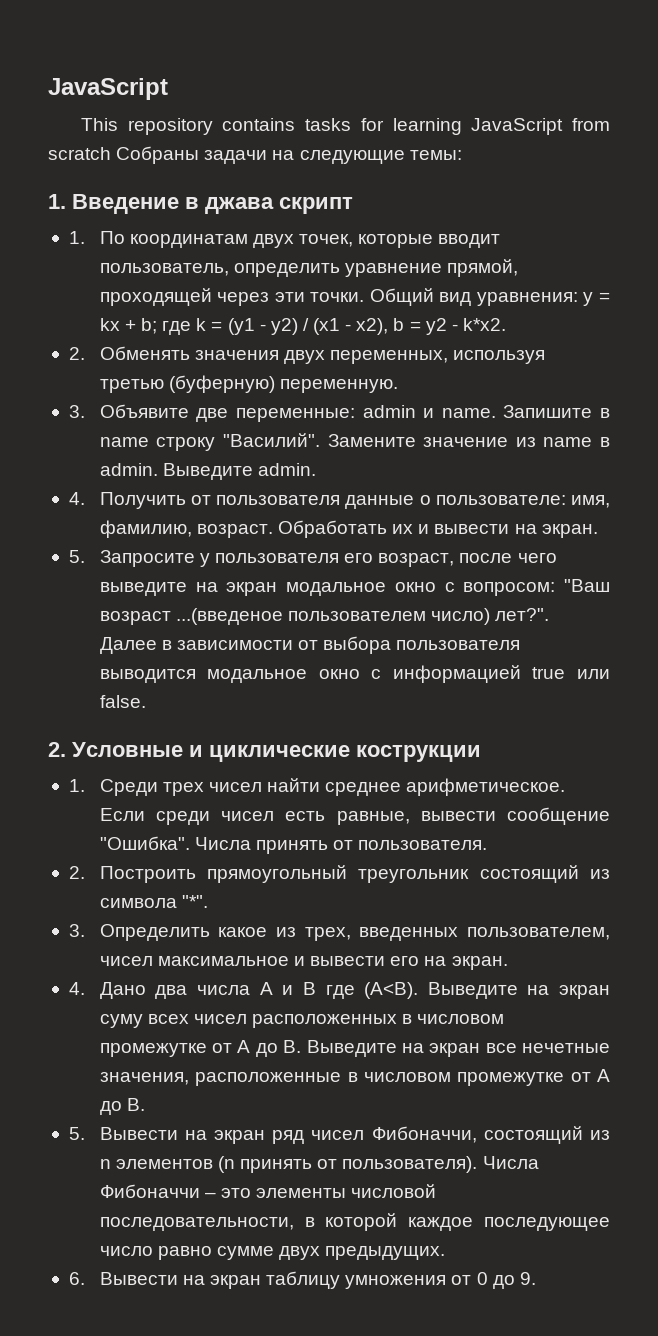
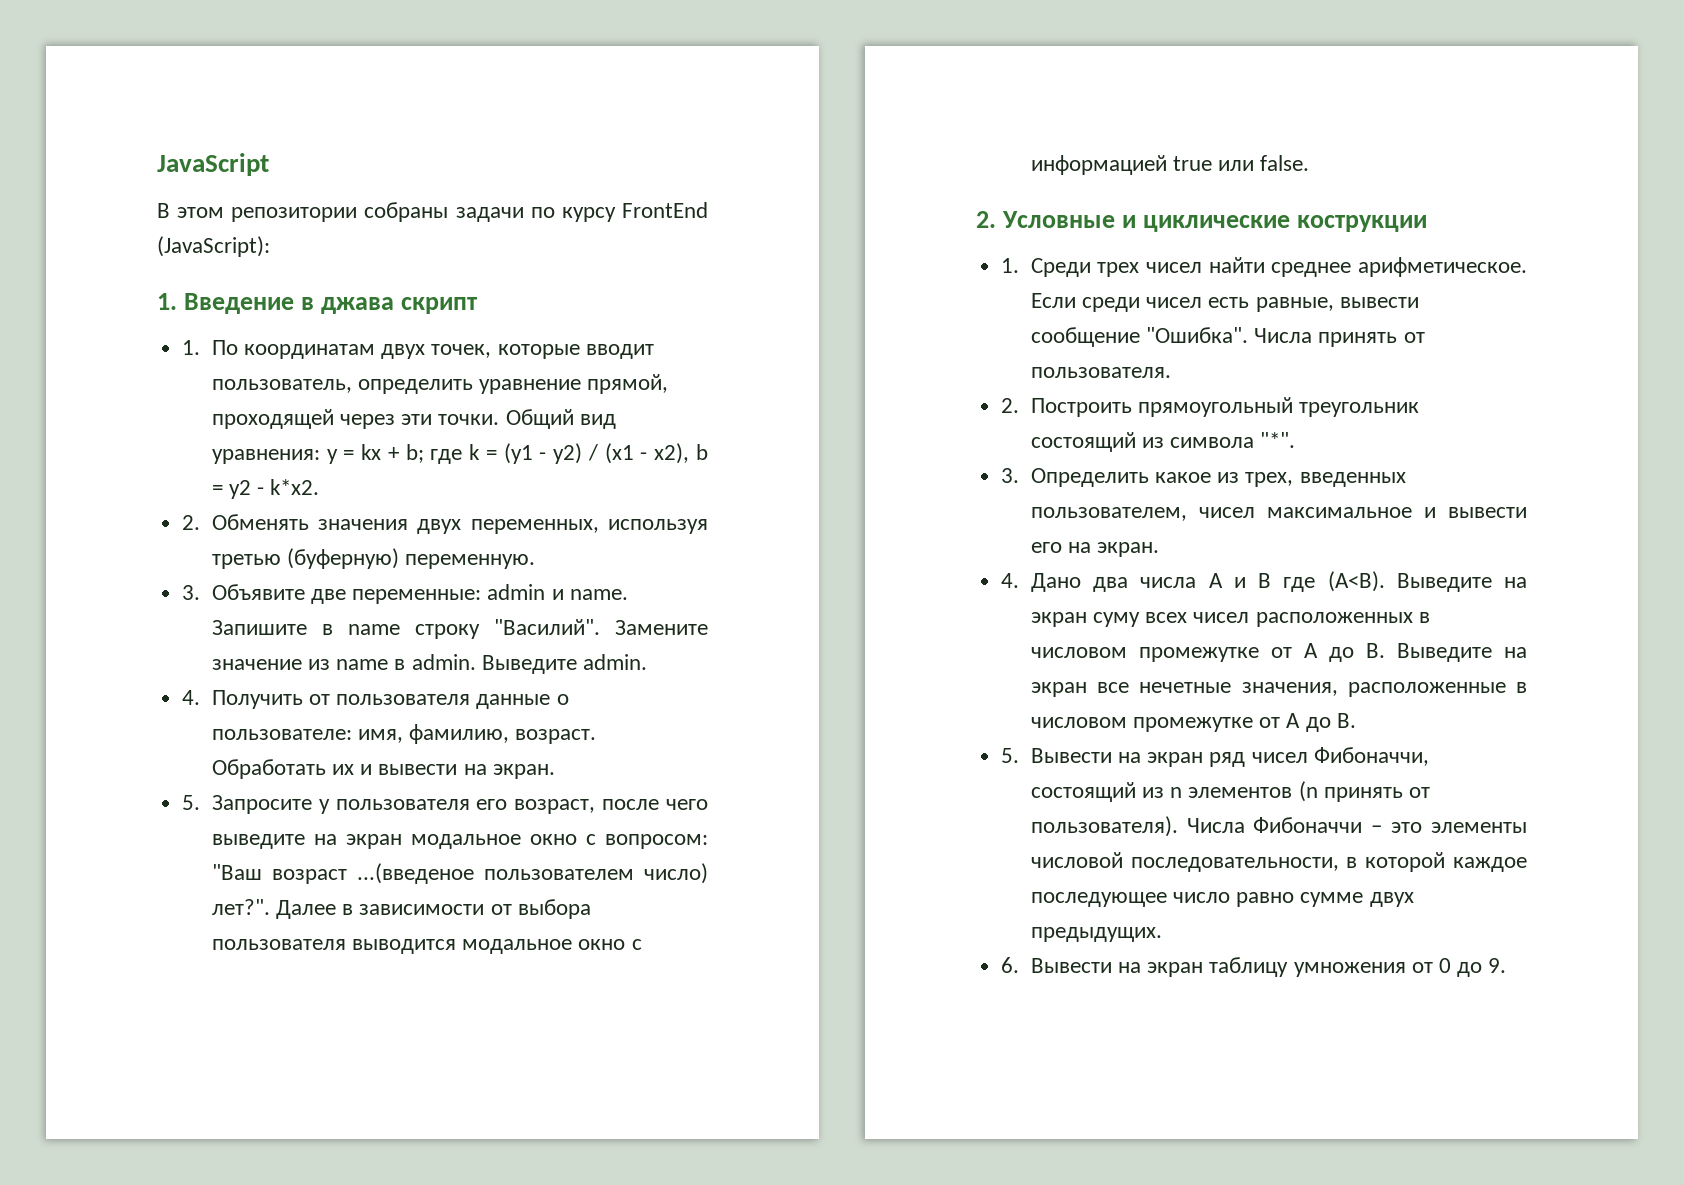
[80,118,610,135] [48,146,462,164] This repository contains tasks for learning JavaScript from scratch Собраны задачи на следующие темы: -> [157,202,709,222] [157,236,270,257] В этом репозитории собраны задачи по курсу FrontEnd (JavaScript):

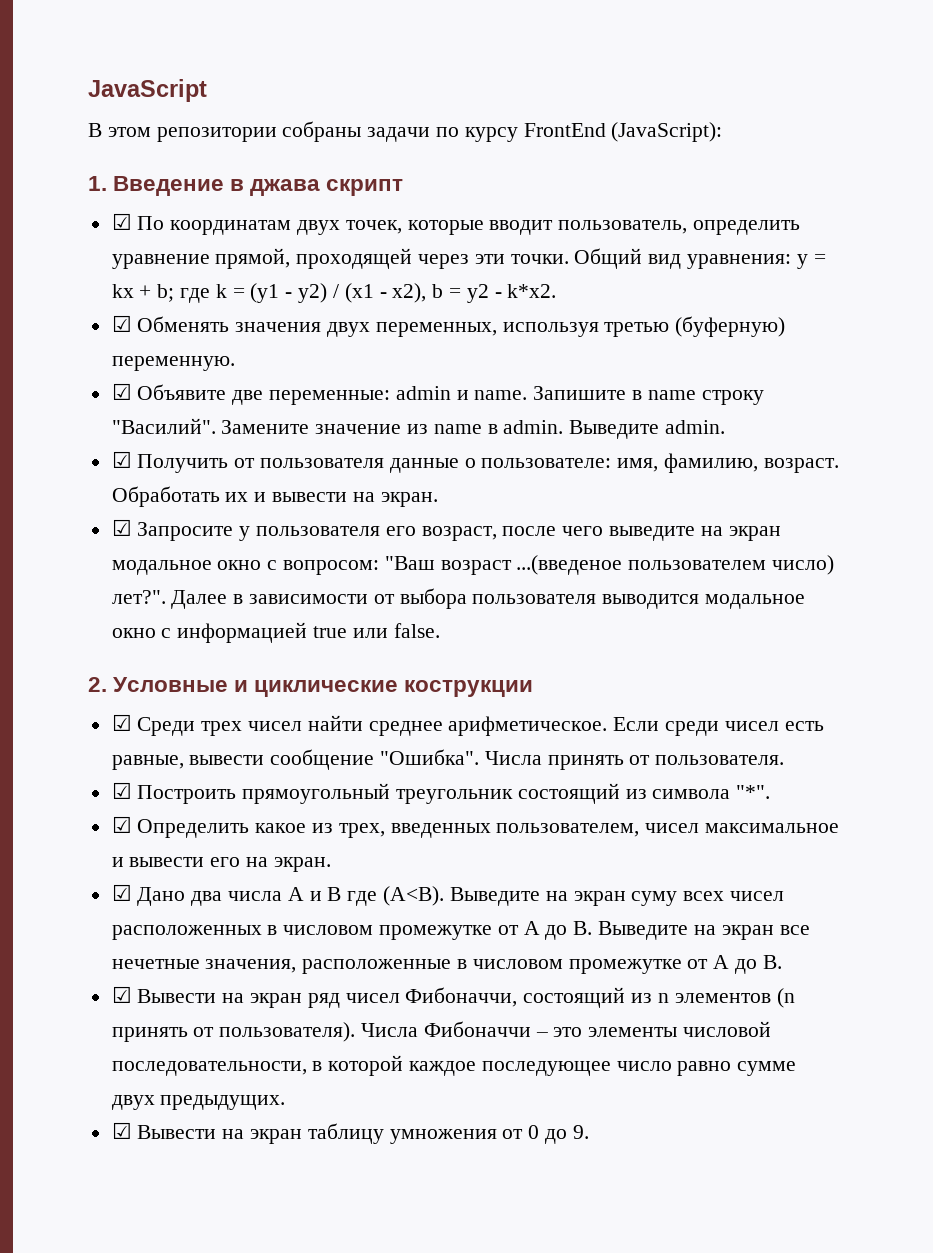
[182,340,201,355] 1. -> [111,213,132,230] ☑
[182,515,201,530] 2. -> [111,315,132,332] ☑
[182,585,201,600] 3. -> [111,383,132,400] ☑
[182,690,201,705] 4. -> [111,451,132,468] ☑
[182,795,201,810] 5. -> [111,519,132,536] ☑
[1001,258,1020,273] 1. -> [111,714,132,731] ☑
[1001,398,1020,413] 2. -> [111,782,132,799] ☑
[1001,468,1020,483] 3. -> [111,816,132,833] ☑
[1001,573,1020,588] 4. -> [111,884,132,901] ☑
[1001,748,1020,763] 5. -> [111,986,132,1003] ☑
[1001,957,1020,973] 6. -> [111,1122,132,1139] ☑

